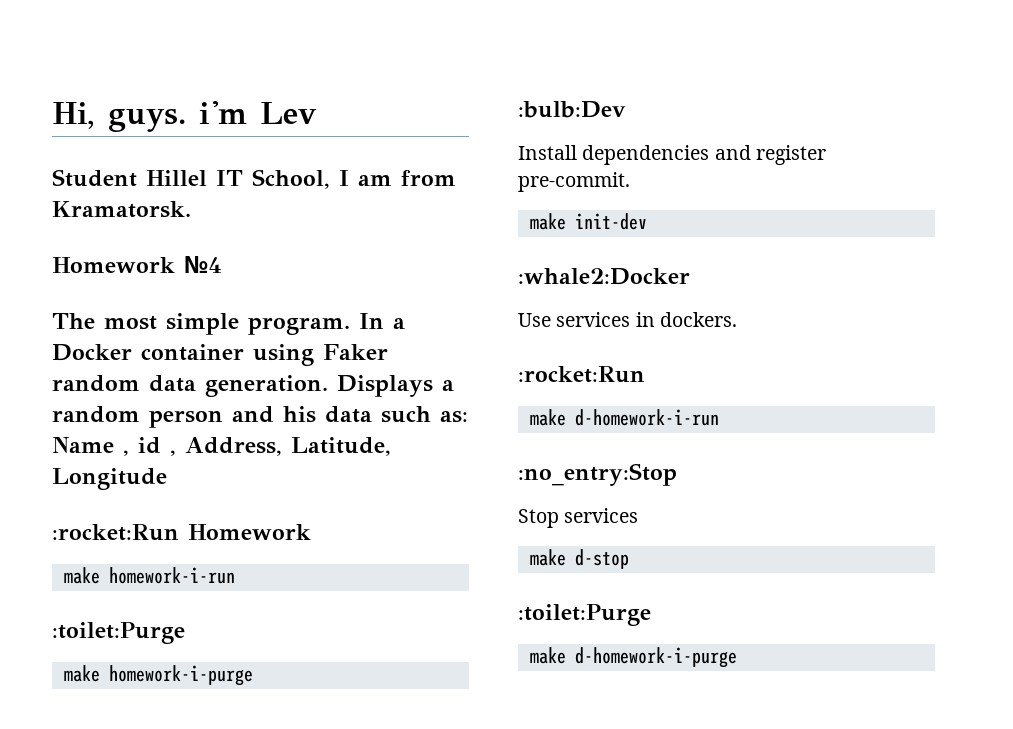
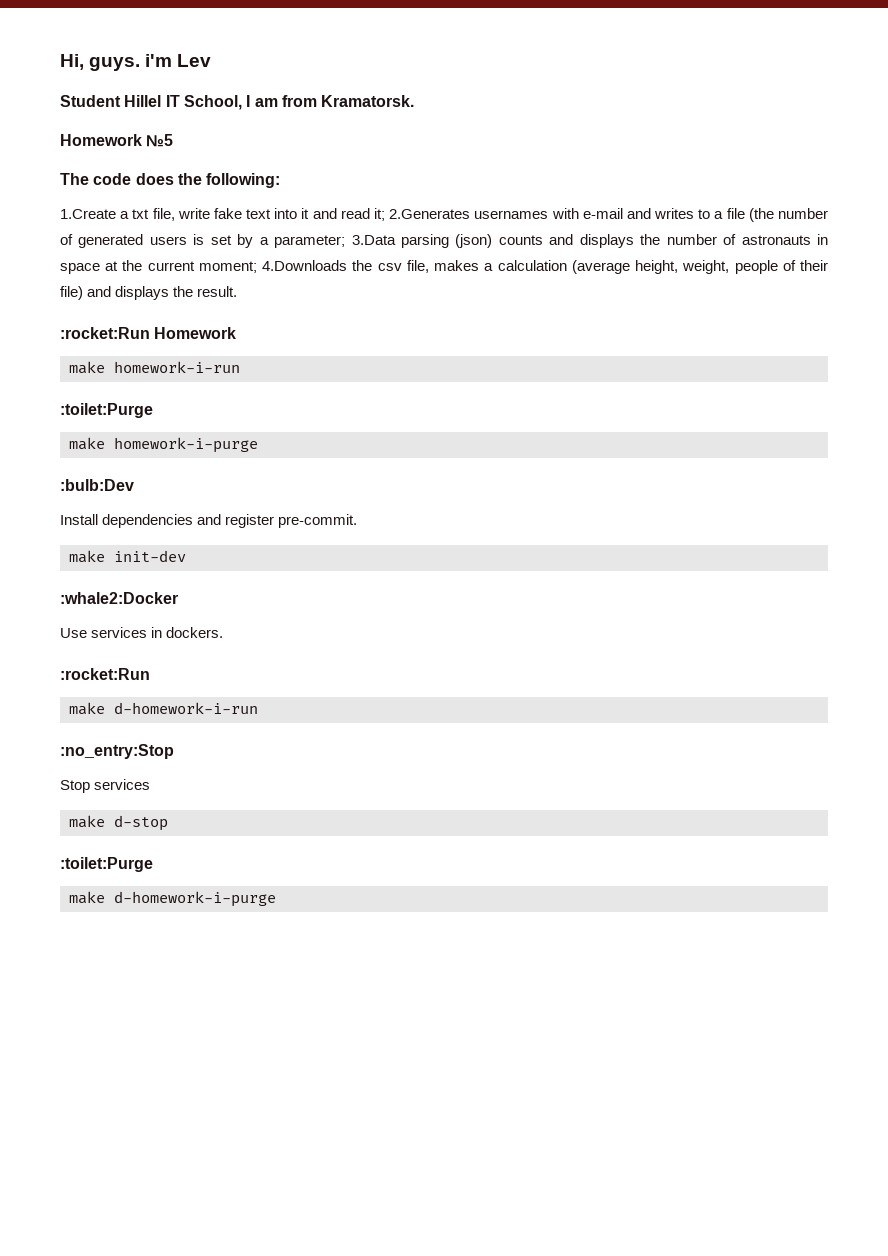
[184,256,222,273] №4 -> [146,134,174,147] №5
[104,313,405,335] [52,344,388,366] [52,375,454,397] [52,406,468,428] [52,437,391,456] [52,468,167,490] most simple program. In a Docker container using Faker random data generation. Displays a random person and his data such as: Name , id , Address, Latitude, Longitude -> [93,173,281,188] [60,208,828,222] [60,234,829,248] [60,260,829,274] [60,286,238,300] code does the following: // 1.Create a txt file, write fake text into it and read it; 2.Generates usernames with e-mail and writes to a file (the number of generated users is set by a parameter; 3.Data parsing (json) counts and displays the number of astronauts in space at the current moment; 4.Downloads the csv file, makes a calculation (average height, weight, people of their file) and displays the result.

